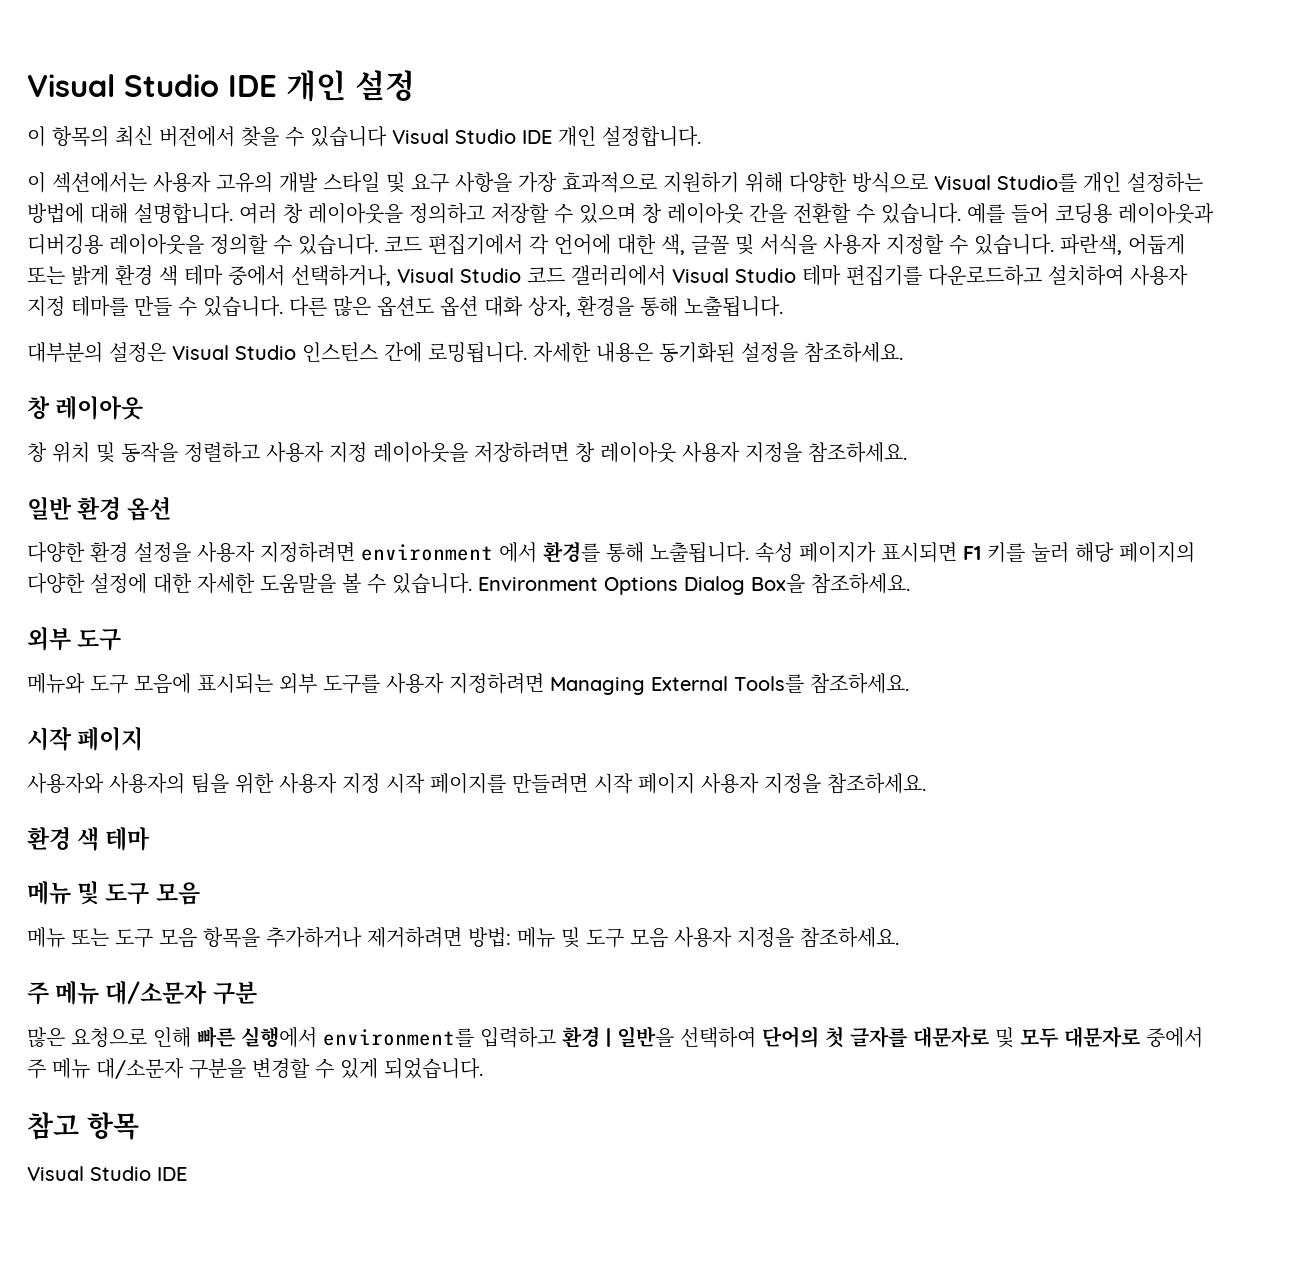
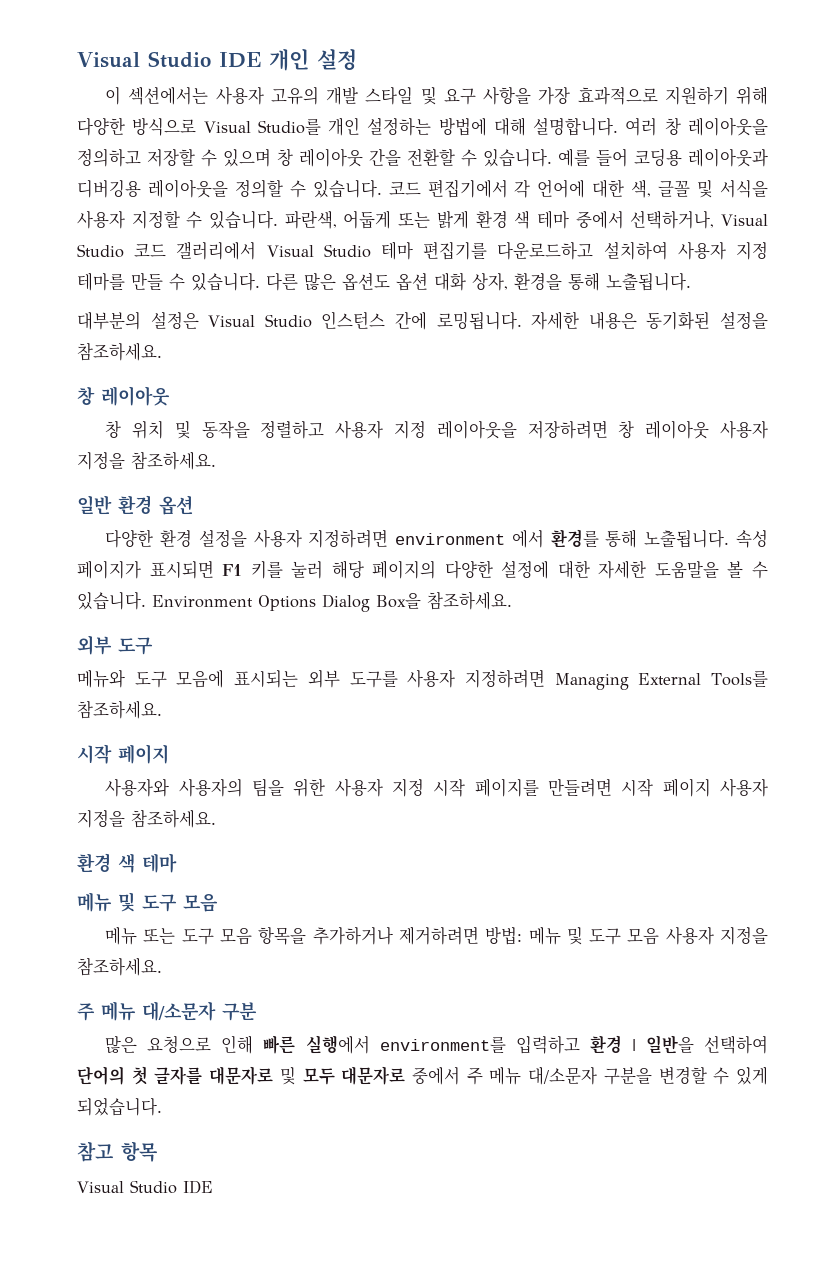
[27,126,701,147] // 이 항목의 최신 버전에서 찾을 수 있습니다 Visual Studio IDE 개인 설정합니다. -> (357, 59) none

